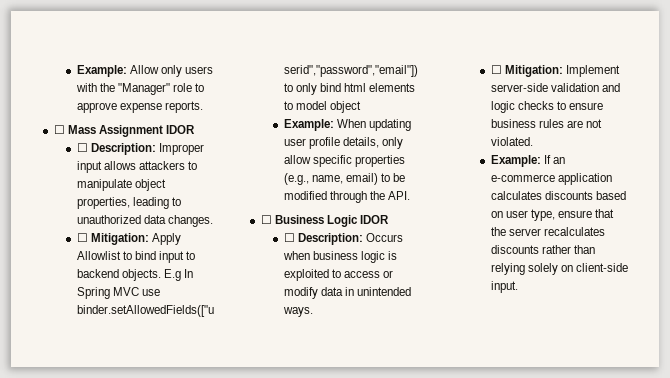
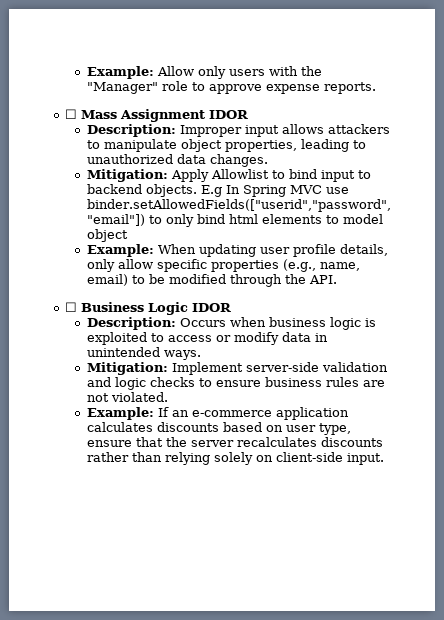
[76,143,88,152] ☐ -> (248, 114) none
[76,233,88,242] ☐ -> (268, 160) none
[283,233,295,242] ☐ -> (231, 307) none
[490,65,502,74] ☐ -> (201, 355) none

